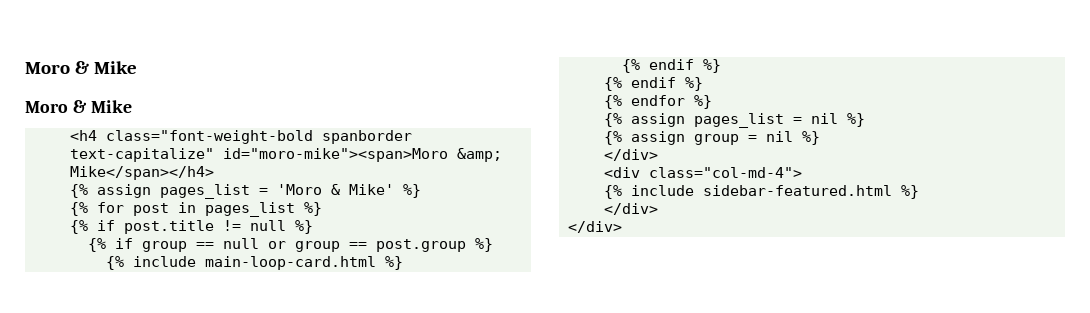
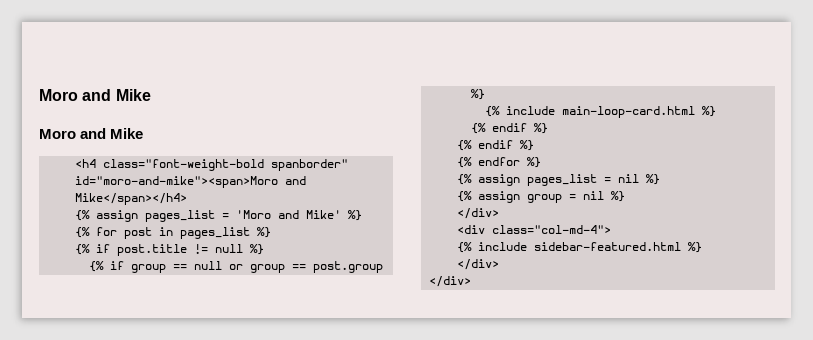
[25,61,90,74] Moro & -> [39,89,112,101] Moro and
[72,100,87,113] & -> [80,128,107,139] and
[322,130,413,144] [70,148,503,162] spanborder text-capitalize" id="moro-mike"><span>Moro &amp; -> [270,159,348,171] [74,176,306,188] spanborder" id="moro-and-mike"><span>Moro and
[331,184,341,195] & -> [277,210,299,219] and

